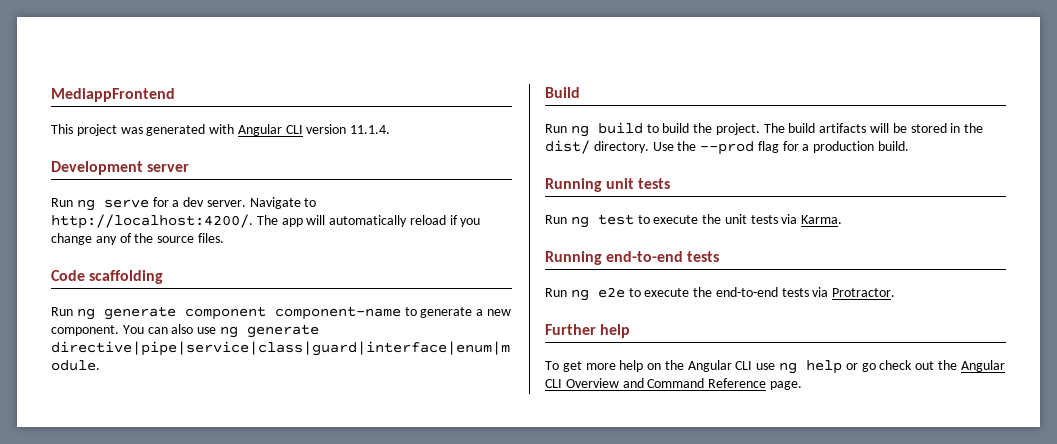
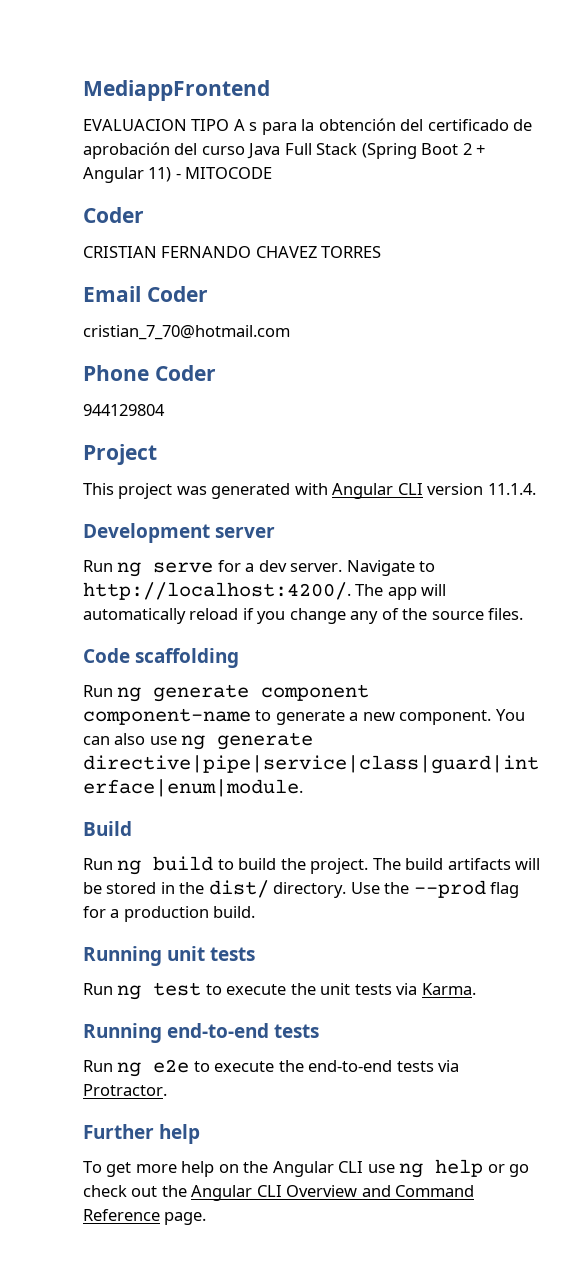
(175, 95) none -> [83,118,533,135] [83,142,486,159] [83,167,273,183] [83,207,144,223] [83,246,382,258] [83,286,208,302] [83,325,290,340] [83,365,216,381] [83,404,165,416] [83,444,157,465] // EVALUACION TIPO A s para la obtención del certificado de aprobación del curso Java Full Stack (Spring Boot 2 + Angular 11) - MITOCODE // Coder // CRISTIAN FERNANDO CHAVEZ TORRES // Email Coder // cristian_7_70@hotmail.com // Phone Coder // 944129804 // Project

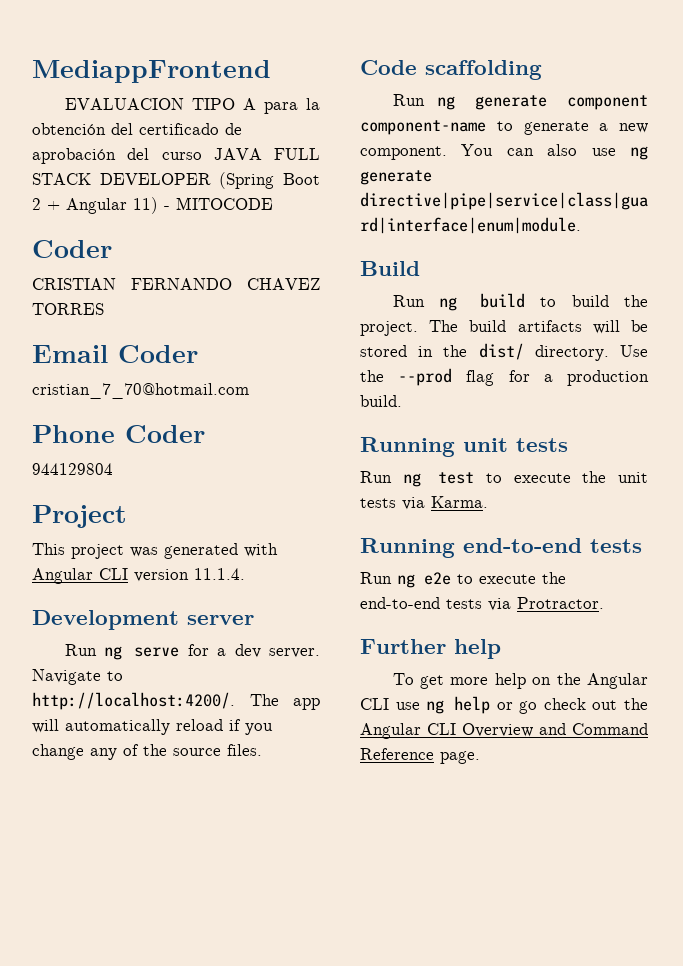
[249,122,258,131] s -> (256, 104) none
[247,143,358,159] Java Full Stack -> [213,148,320,160] [32,173,211,185] JAVA FULL STACK DEVELOPER

